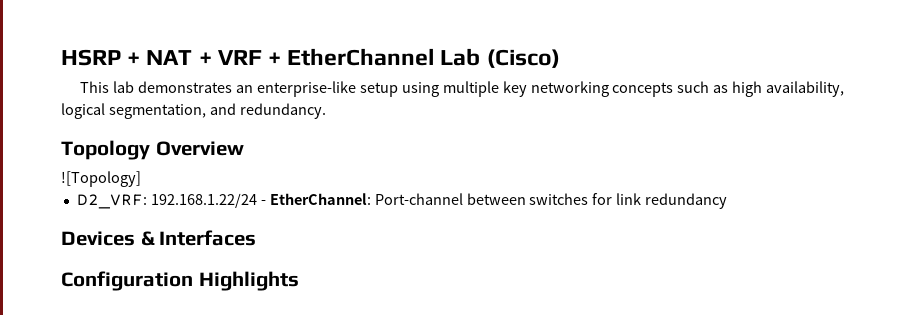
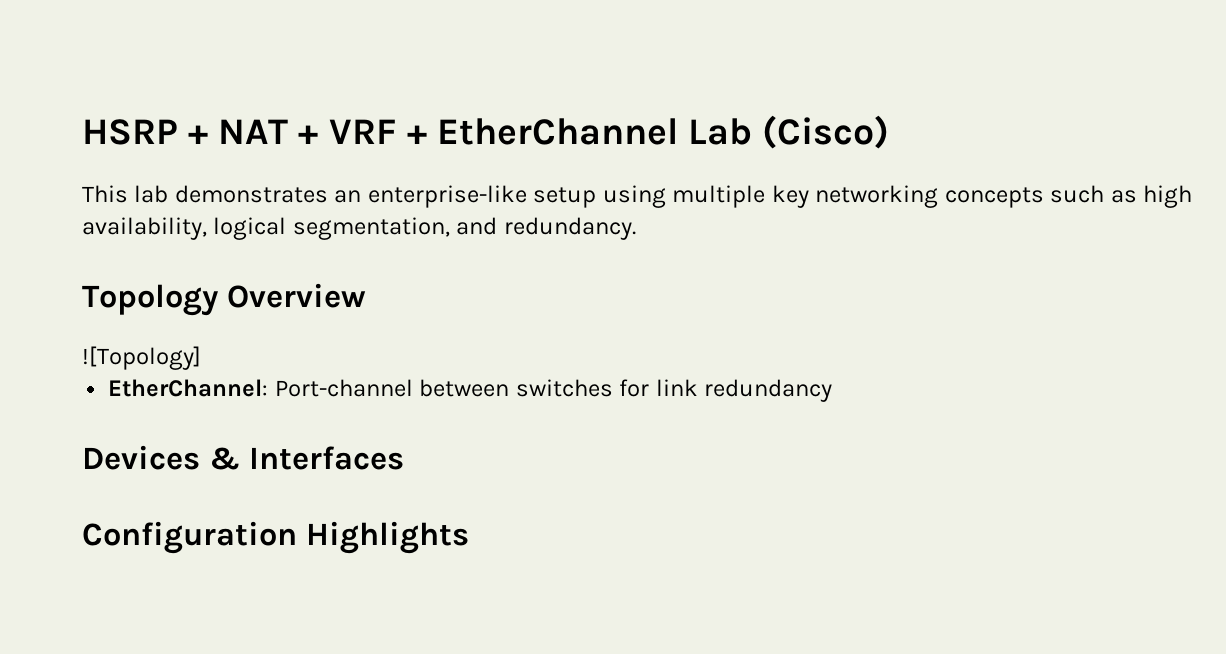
[76,193,266,209] D2_VRF: 192.168.1.22/24 - -> (201, 358) none

